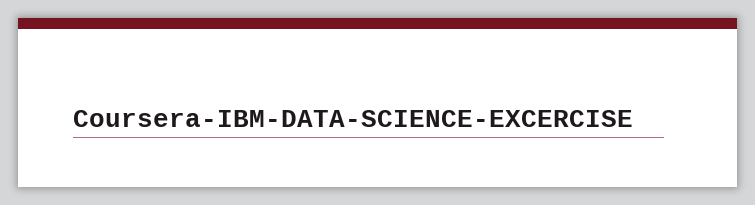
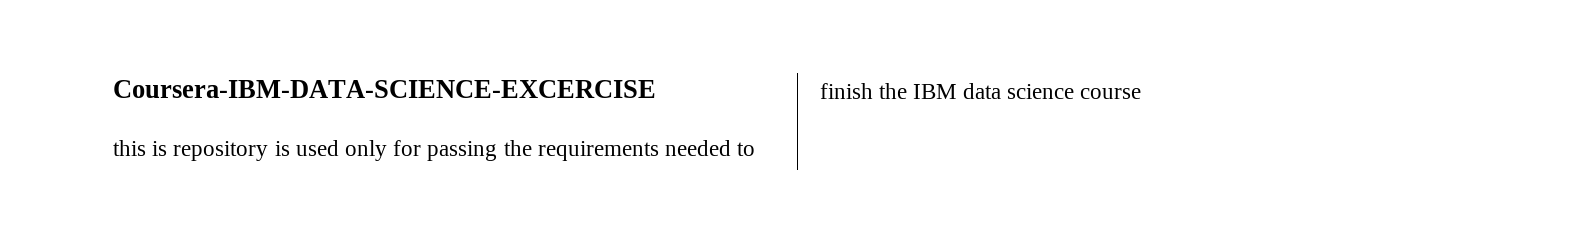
(633, 118) none -> [113,140,756,161] [820,83,1142,99] // this is repository is used only for passing the requirements needed to finish the IBM data science course

